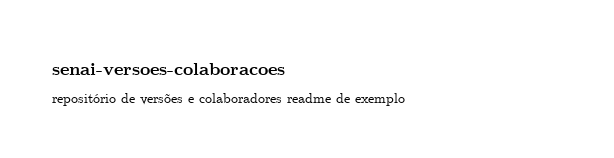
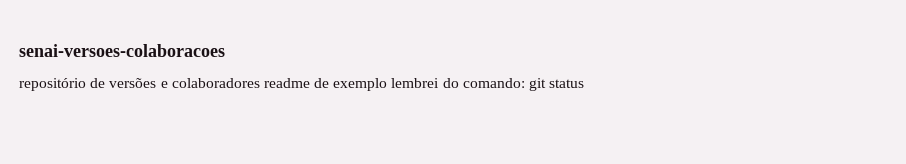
(405, 99) none -> [391,78,585,91] lembrei do comando: git status

